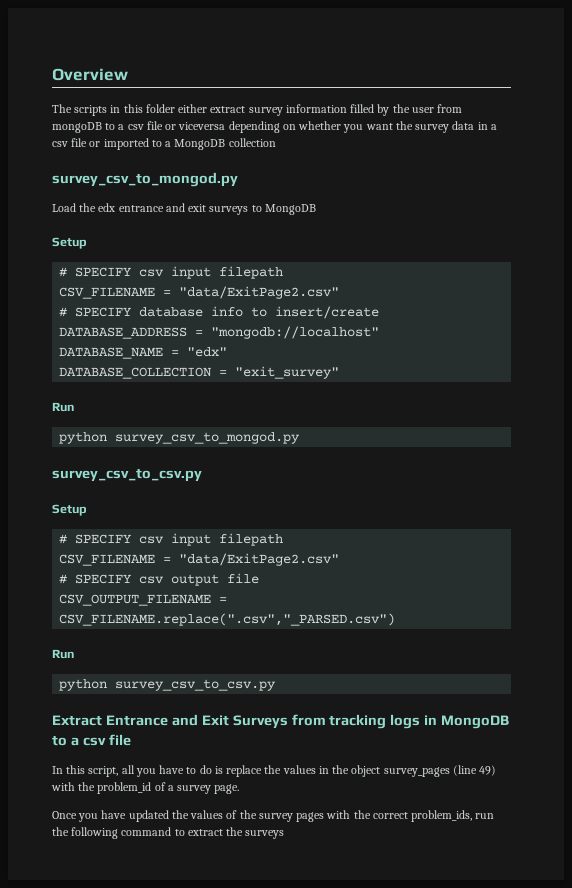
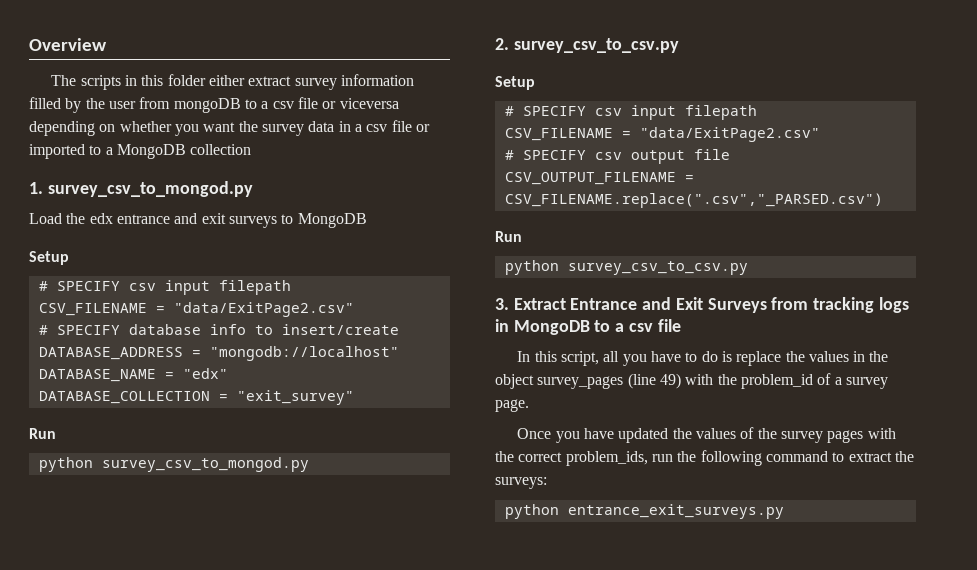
(276, 142) none -> [29,182,43,194] 1.
(301, 438) none -> [495,38,509,50] 2.
(277, 685) none -> [495,298,509,310] 3.
[245,830,285,839] surveys -> [495,477,547,489] [504,504,784,519] surveys: // python entrance_exit_surveys.py

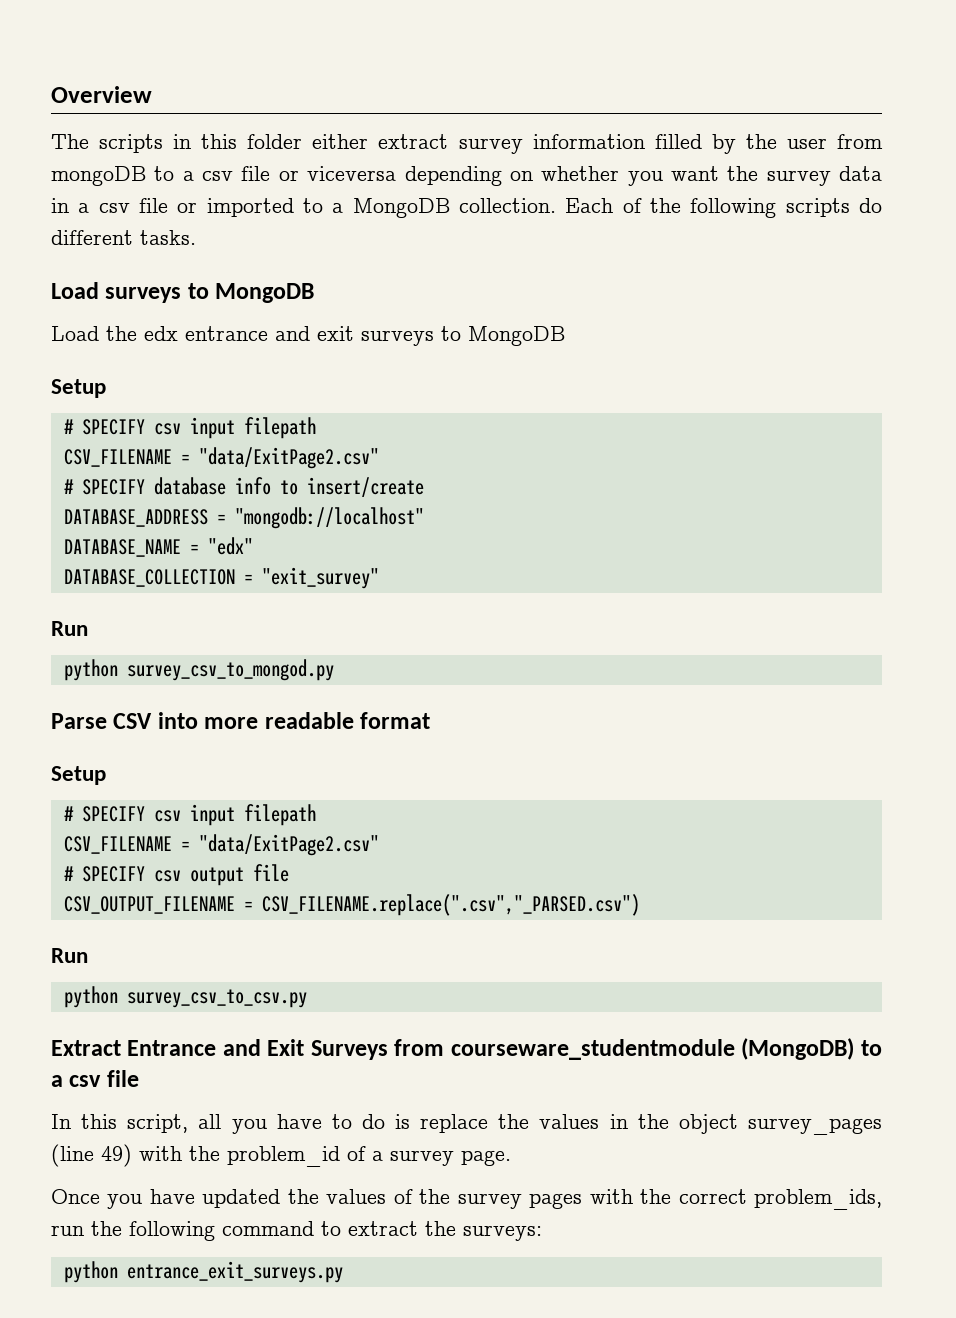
[190,144,252,155] [29,181,253,197] collection // 1. survey_csv_to_mongod.py -> [458,198,883,218] [51,230,196,245] [51,282,315,303] collection. Each of the following scripts do different tasks. // Load surveys to MongoDB
[495,38,679,53] 2. survey_csv_to_csv.py -> [51,712,431,729] Parse CSV into more readable format
[495,298,509,310] 3. -> (307, 998) none
[813,297,909,313] [495,319,590,335] tracking logs in MongoDB -> [450,1038,855,1060] courseware_studentmodule (MongoDB)

